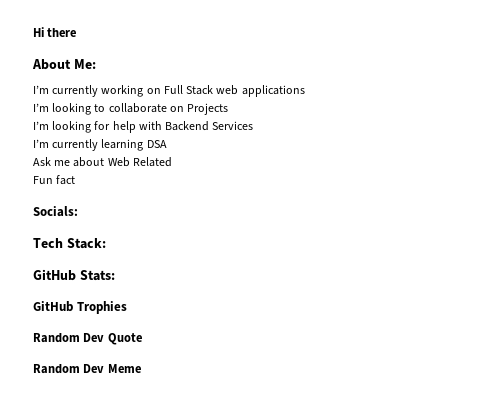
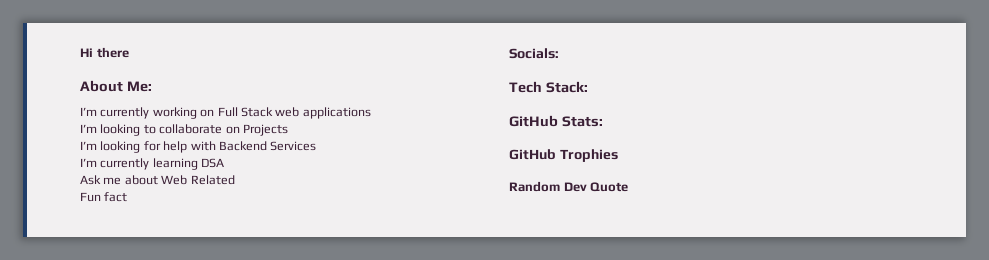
[33,364,141,374] // Random Dev Meme -> (629, 187) none

